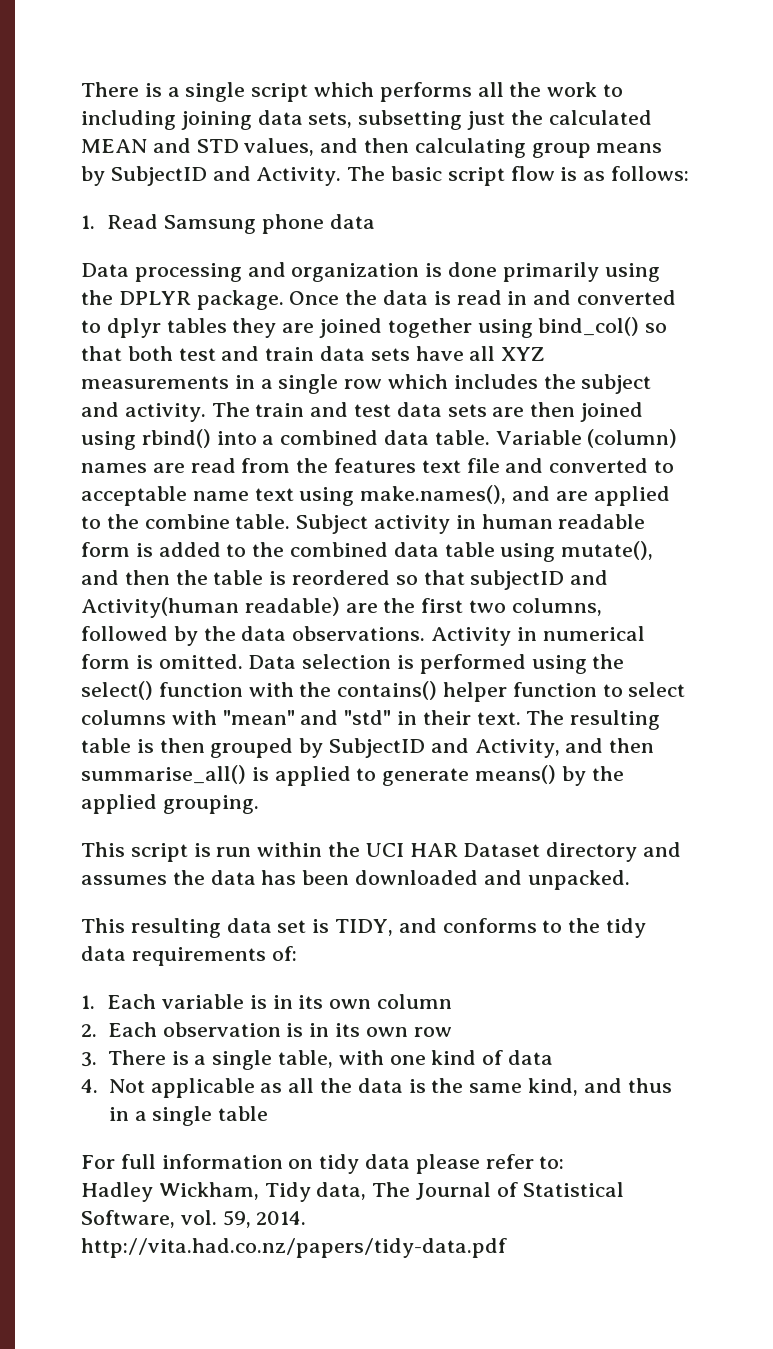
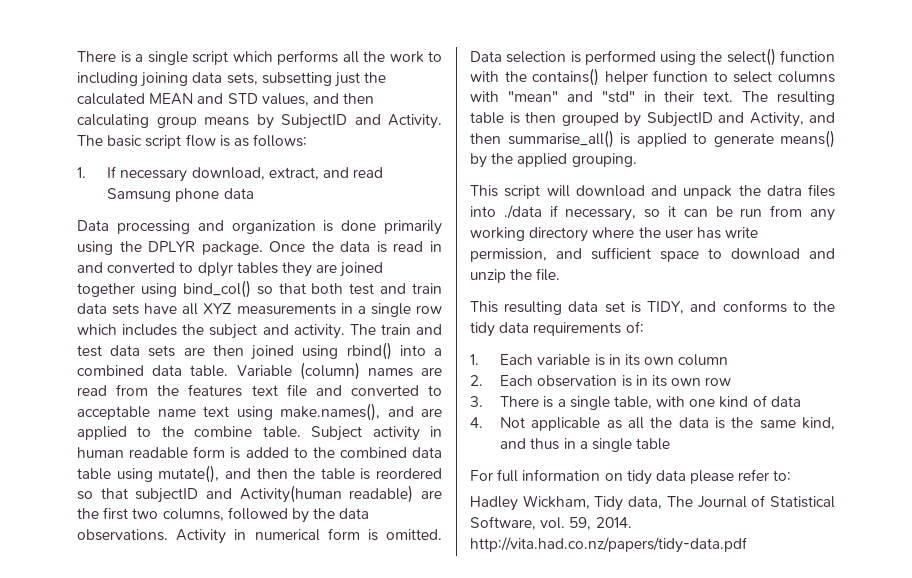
[107,214,159,229] Read -> [107,166,384,182] If necessary download, extract, and read
[193,842,682,862] [81,870,630,890] is run within the UCI HAR Dataset directory and assumes the data has been downloaded and unpacked. -> [546,184,835,199] [470,205,835,221] [470,227,759,242] [470,247,835,262] [470,268,561,283] will download and unpack the datra files into ./data if necessary, so it can be run from any working directory where the user has write permission, and sufficient space to download and unzip the file.

